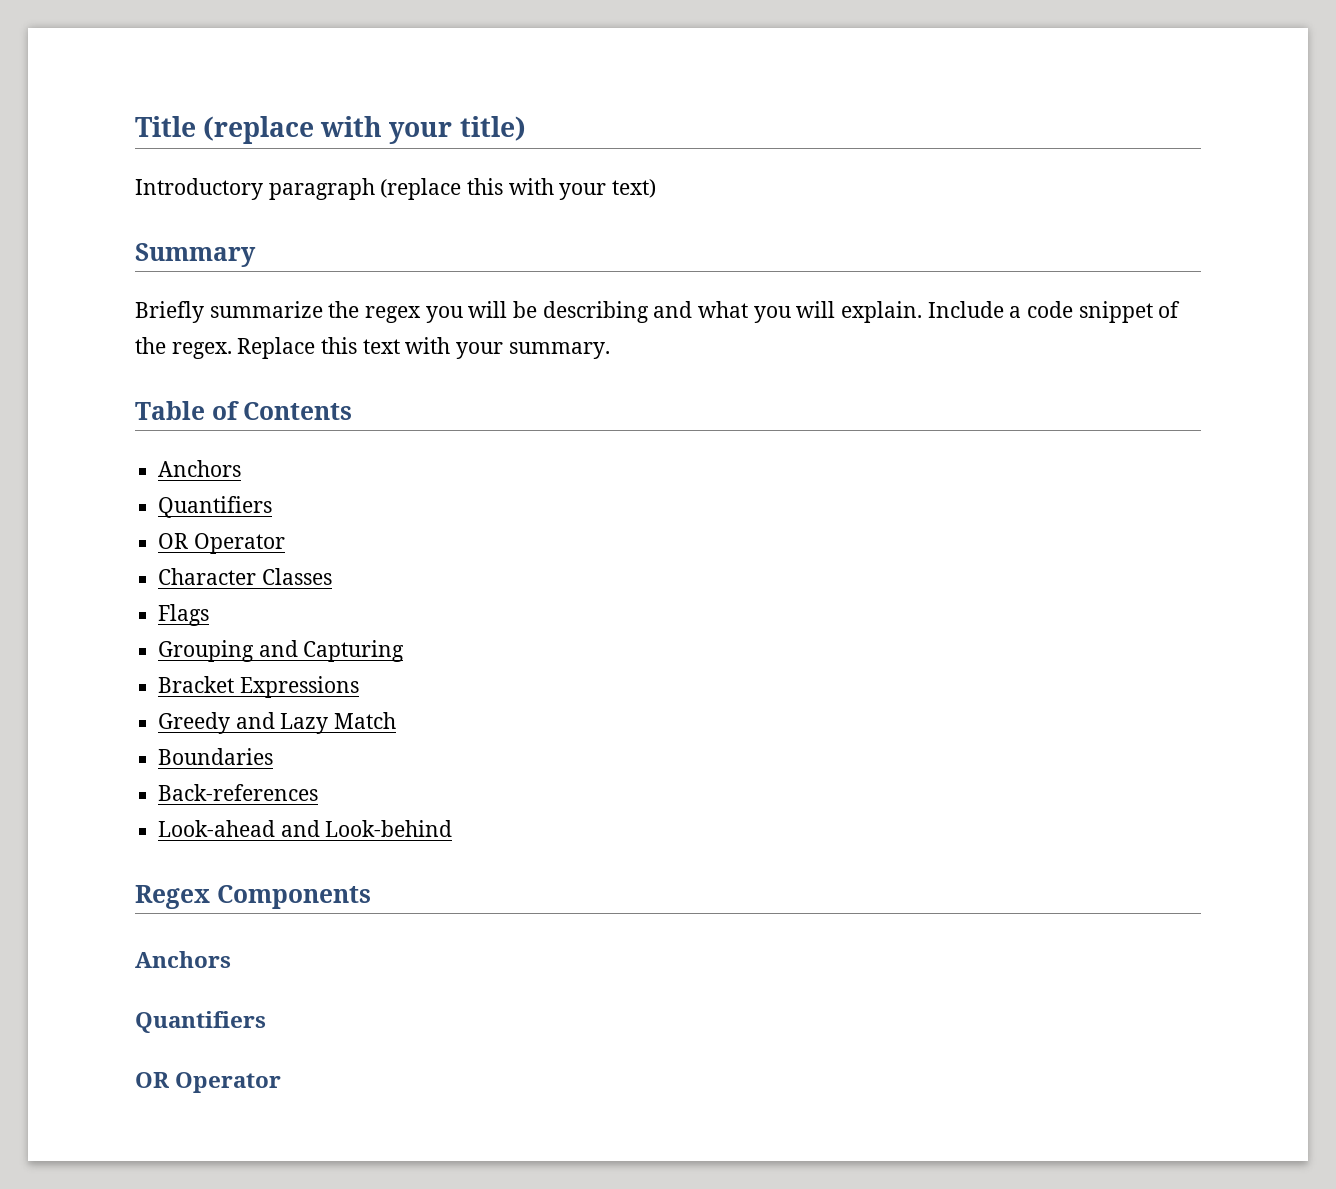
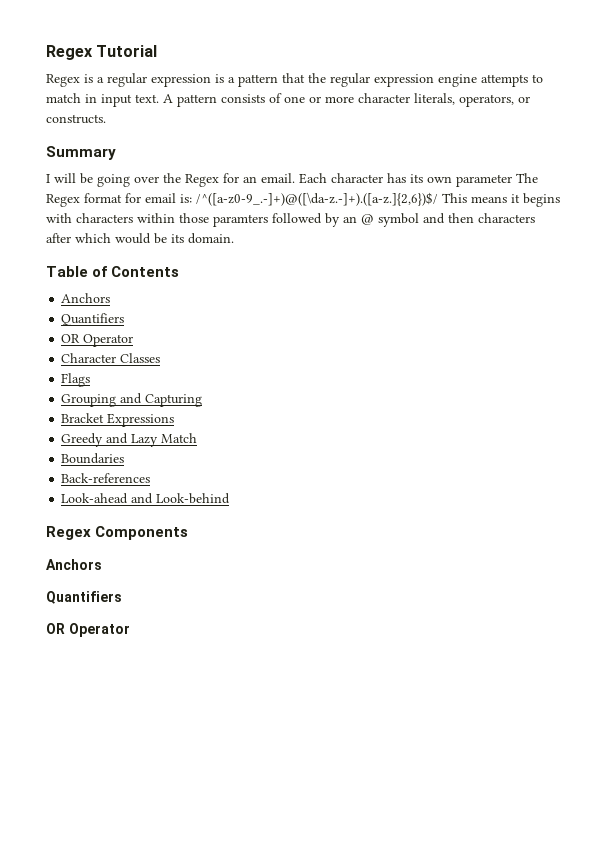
[135,116,526,144] [135,178,657,200] [135,243,256,267] [135,301,1181,323] [135,337,610,359] Title (replace with your title) // Introductory paragraph (replace this with your text) // Summary // Briefly summarize the regex you will be describing and what you will explain. Include a code snippet of the regex. Replace this text with your summary. -> [46,45,158,60] [46,73,543,87] [46,93,530,107] [46,114,106,124] [46,146,116,160] [46,173,538,187] [46,192,560,207] [46,213,535,227] [46,233,234,244] Regex Tutorial // Regex is a regular expression is a pattern that the regular expression engine attempts to match in input text. A pattern consists of one or more character literals, operators, or constructs. // Summary // I will be going over the Regex for an email. Each character has its own parameter The Regex format for email is: /^([a-z0-9_.-]+)@([\da-z.-]+).([a-z.]{2,6})$/ This means it begins with characters within those paramters followed by an @ symbol and then characters after which would be its domain.

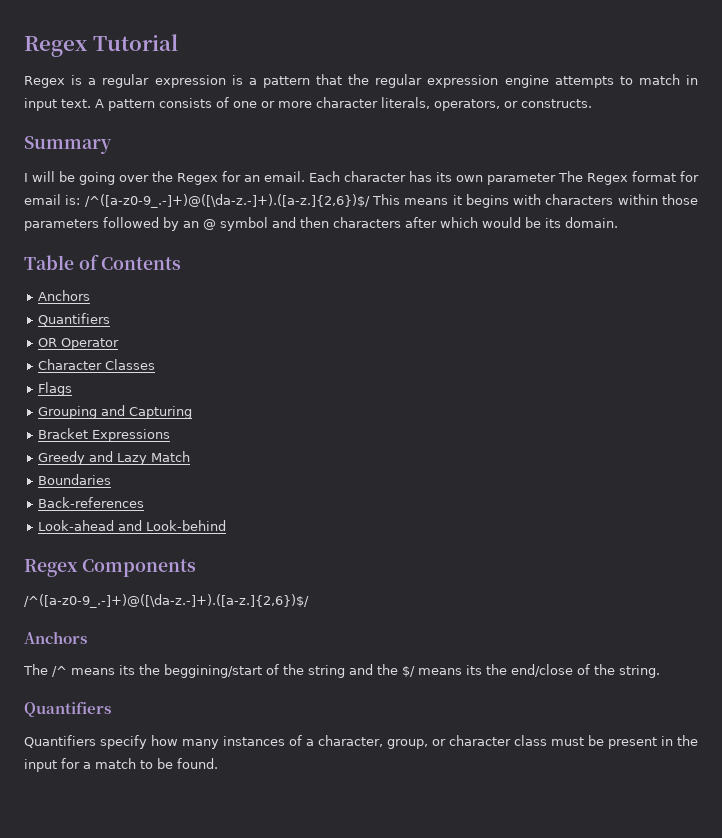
[213,214,268,227] paramters -> [24,219,99,231] parameters
[46,559,102,570] [46,591,122,604] [46,623,130,637] // Anchors // Quantifiers // OR Operator -> [24,594,309,608] [24,631,87,644] [23,664,660,678] [24,702,111,717] [24,735,698,749] [24,758,218,772] // /^([a-z0-9_.-]+)@([\da-z.-]+).([a-z.]{2,6})$/ // Anchors // The /^ means its the beggining/start of the string and the $/ means its the end/close of the string. // Quantifiers // Quantifiers specify how many instances of a character, group, or character class must be present in the input for a match to be found.

